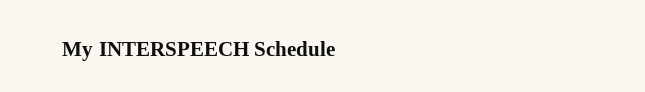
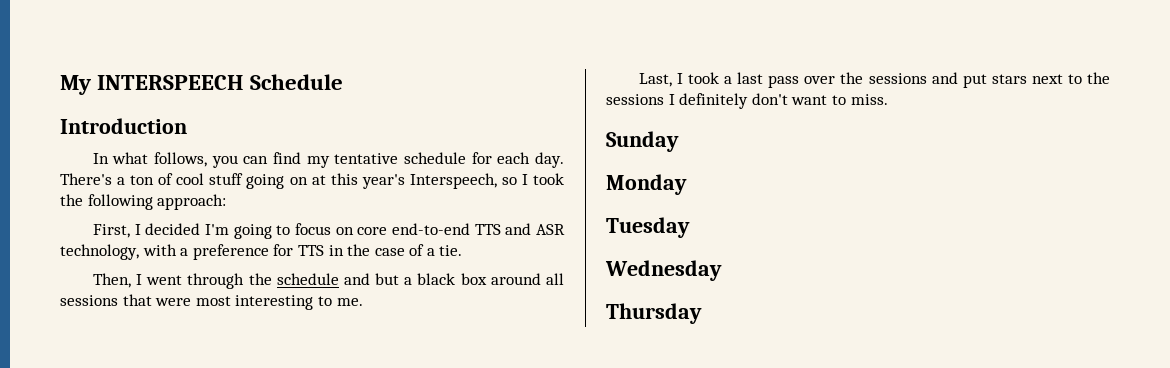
(336, 48) none -> [60,118,187,134] [92,152,564,168] [60,173,564,189] [60,194,227,210] [92,223,565,239] [60,244,463,260] [92,273,564,289] [60,294,363,310] [638,72,1110,88] [606,93,888,109] [606,131,679,152] [606,174,687,195] [606,217,690,238] [605,260,722,281] [606,303,702,324] // Introduction // In what follows, you can find my tentative schedule for each day. There's a ton of cool stuff going on at this year's Interspeech, so I took the following approach: // First, I decided I'm going to focus on core end-to-end TTS and ASR technology, with a preference for TTS in the case of a tie. // Then, I went through the schedule and but a black box around all sessions that were most interesting to me. // Last, I took a last pass over the sessions and put stars next to the sessions I definitely don't want to miss. // Sunday // Monday // Tuesday // Wednesday // Thursday

